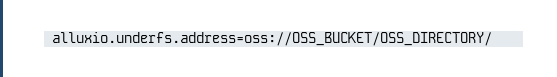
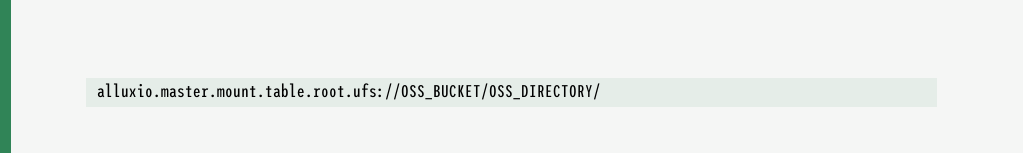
[51,32,492,46] alluxio.underfs.address=oss://OSS_BUCKET/OSS_DIRECTORY/ -> [97,83,602,100] alluxio.master.mount.table.root.ufs://OSS_BUCKET/OSS_DIRECTORY/

